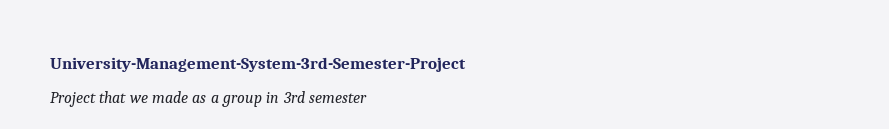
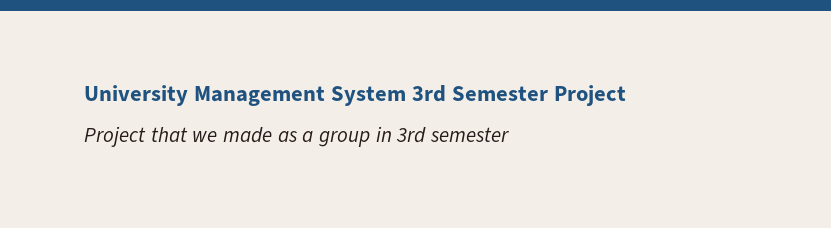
[50,57,466,72] University-Management-System-3rd-Semester-Project -> [84,85,627,106] University Management System 3rd Semester Project

